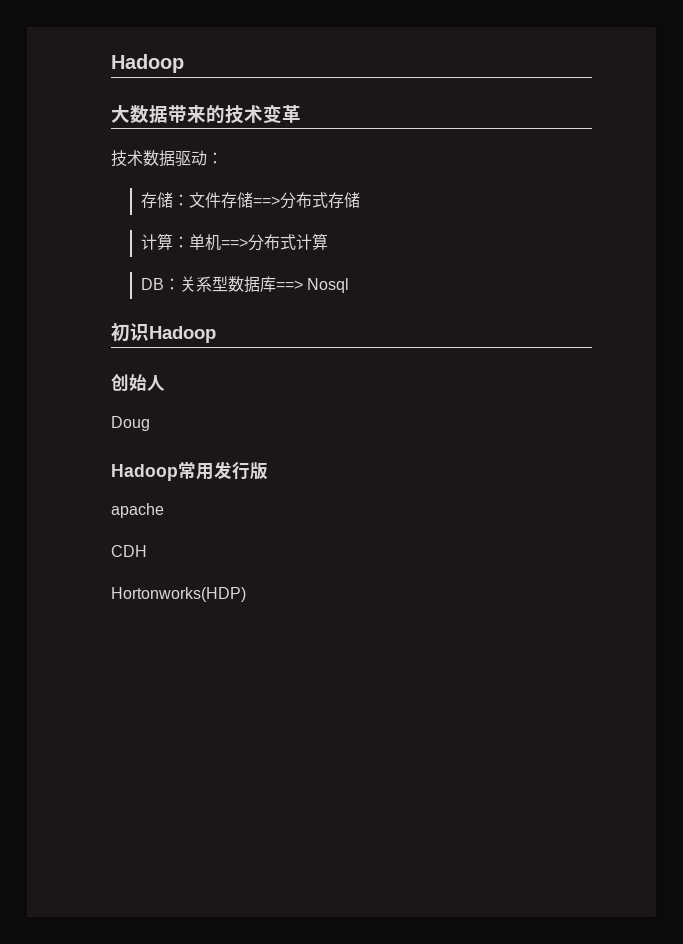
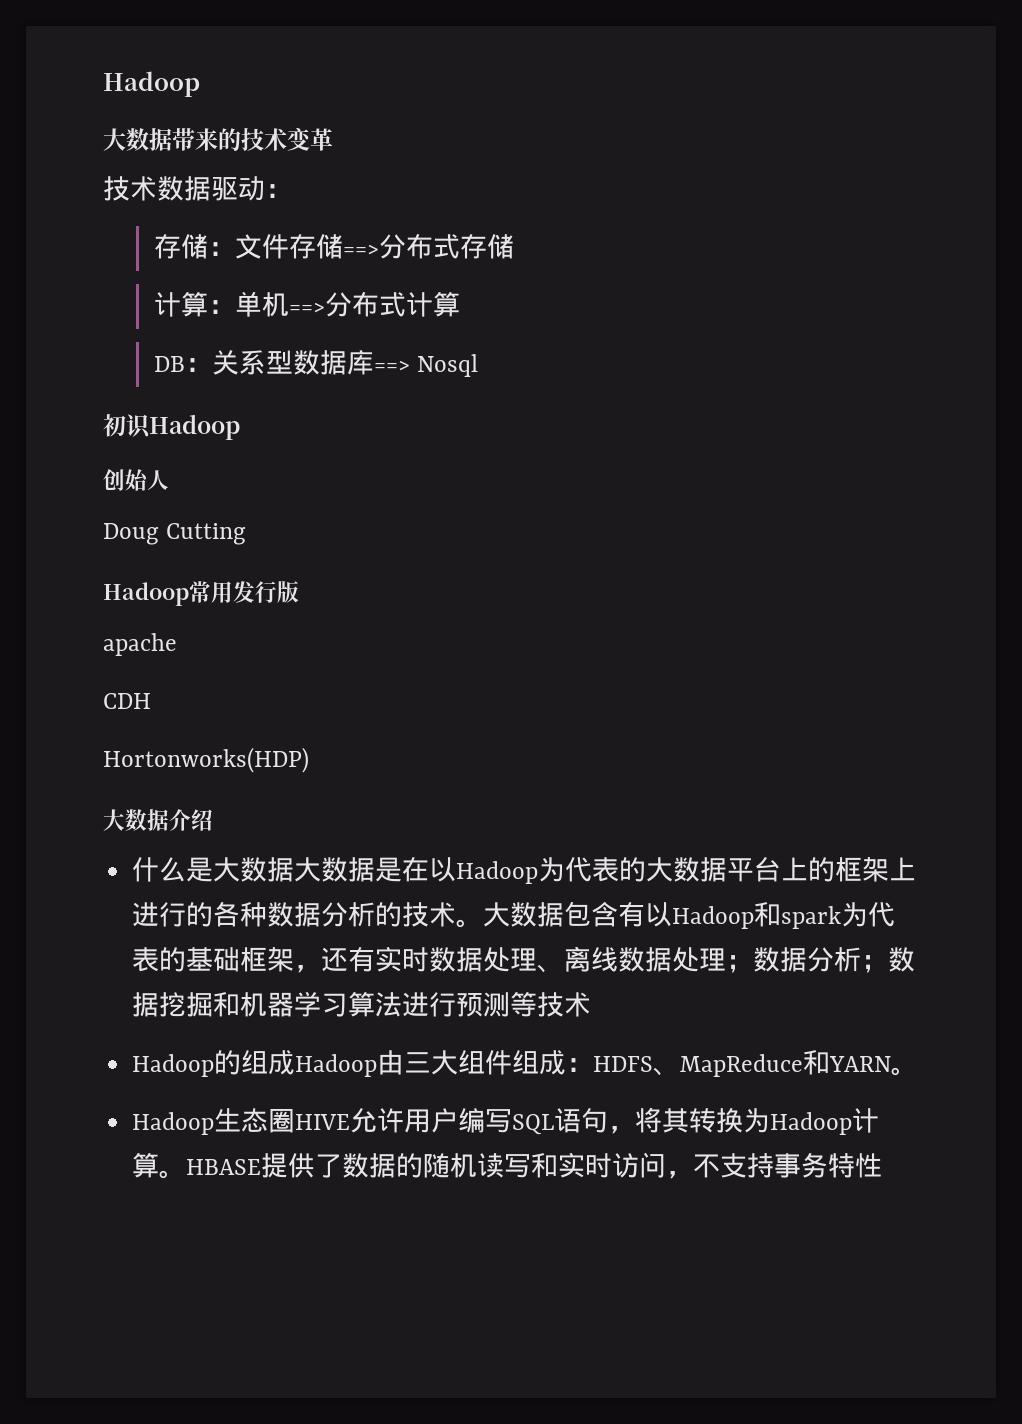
(150, 423) none -> [166,523,247,545] Cutting
(246, 594) none -> [103,809,213,831] [132,857,917,884] [132,901,896,929] [132,946,916,973] [132,991,592,1017] [132,1050,919,1077] [132,1107,880,1135] [132,1152,883,1179] // 大数据介绍 // 什么是大数据大数据是在以Hadoop为代表的大数据平台上的框架上进行的各种数据分析的技术。大数据包含有以Hadoop和spark为代表的基础框架，还有实时数据处理、离线数据处理；数据分析；数据挖掘和机器学习算法进行预测等技术 // Hadoop的组成Hadoop由三大组件组成：HDFS、MapReduce和YARN。 // Hadoop生态圈HIVE允许用户编写SQL语句，将其转换为Hadoop计算。HBASE提供了数据的随机读写和实时访问，不支持事务特性

